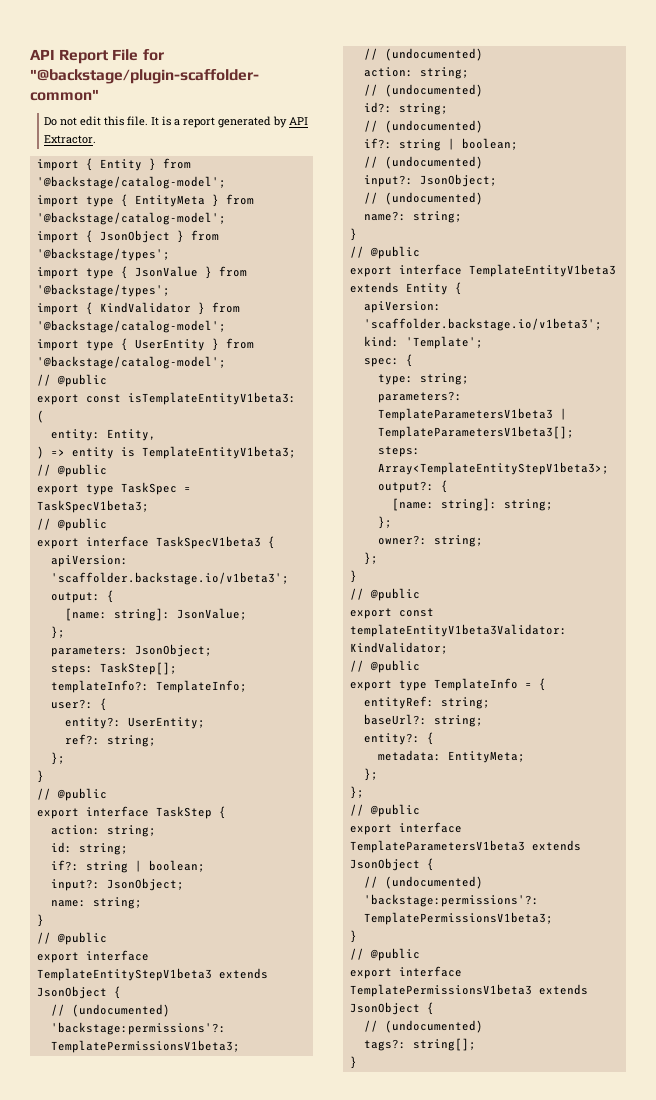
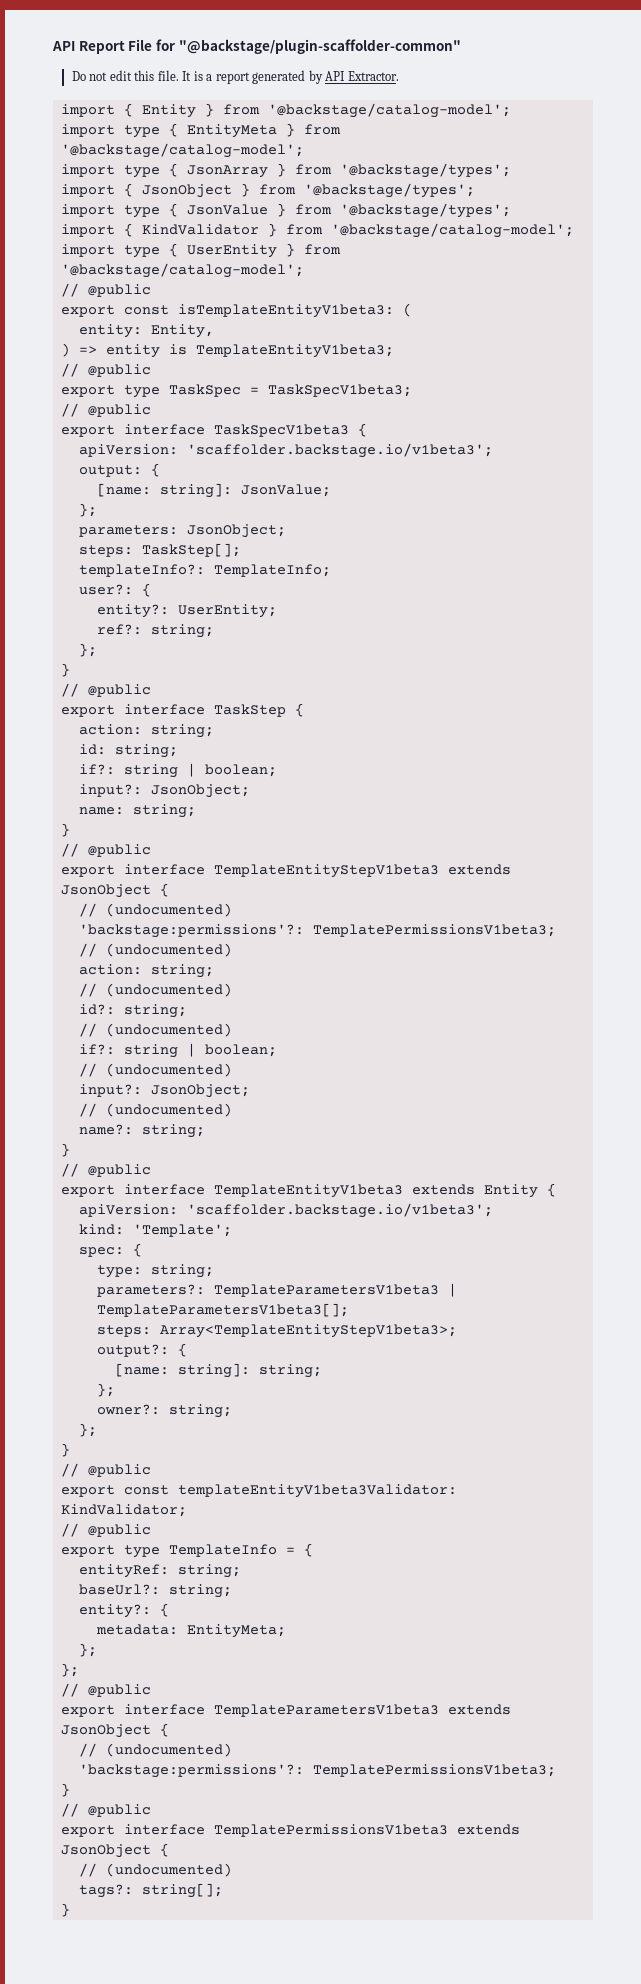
(226, 218) none -> [60,163,511,178] // import type { JsonArray } from '@backstage/types';

